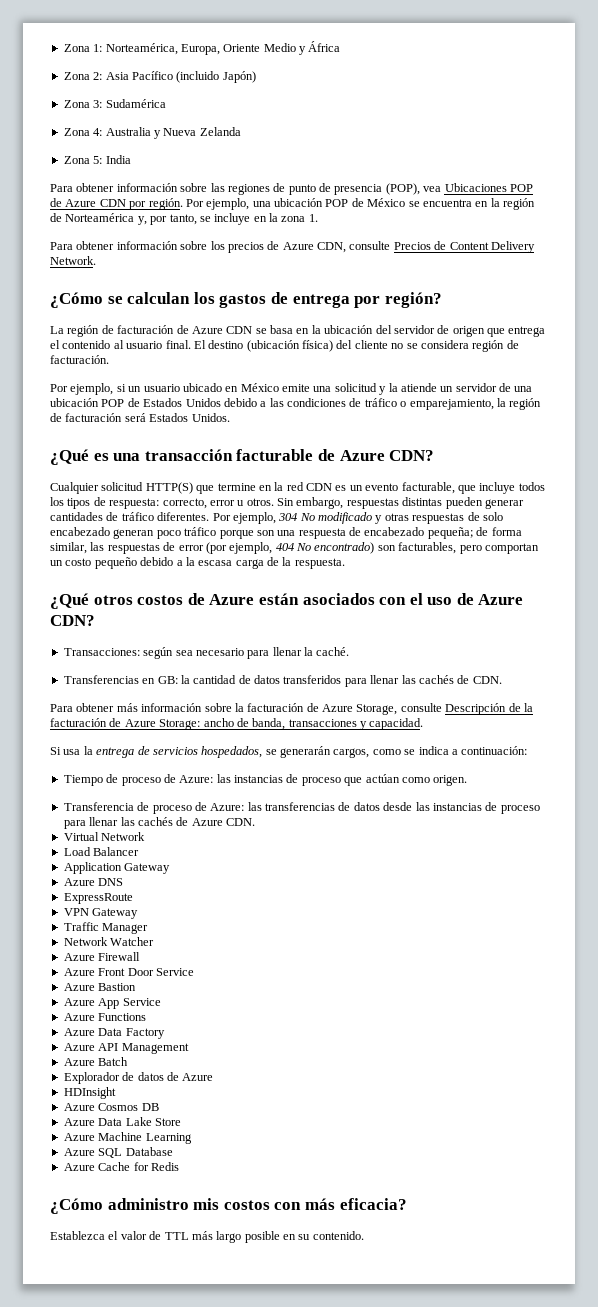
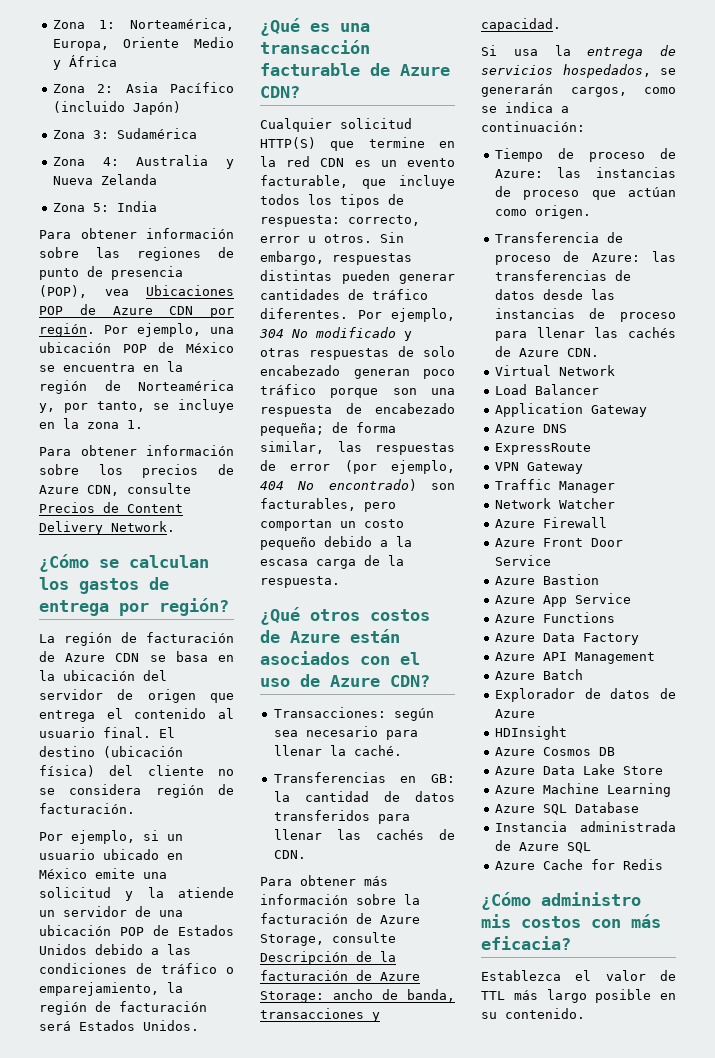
(173, 1151) none -> [494,821,676,832] [494,840,591,853] // Instancia administrada de Azure SQL

